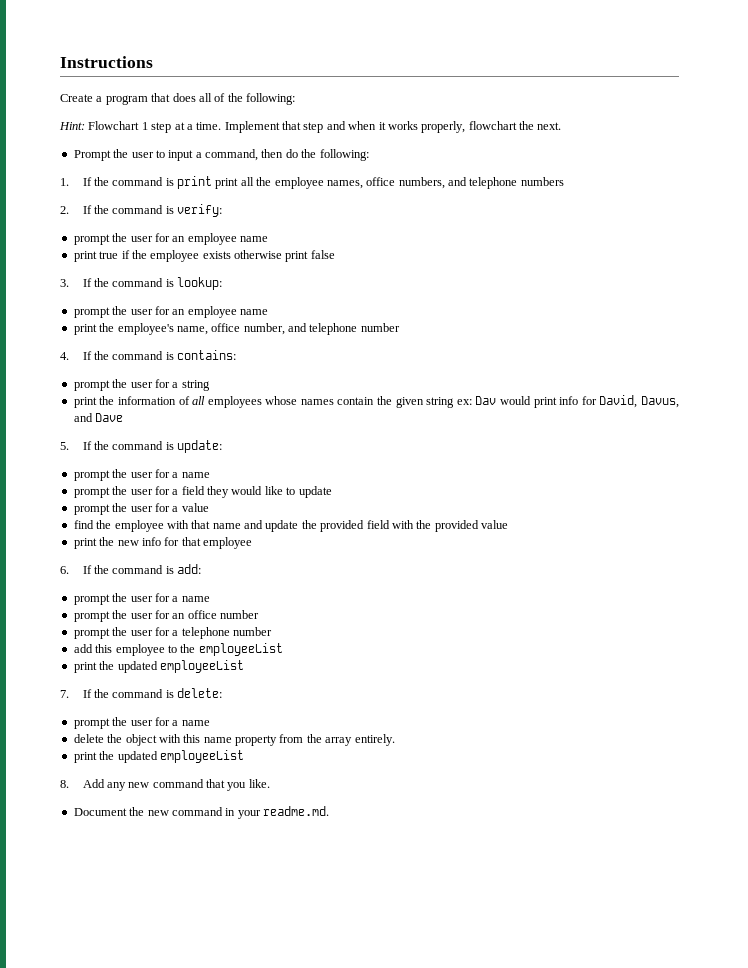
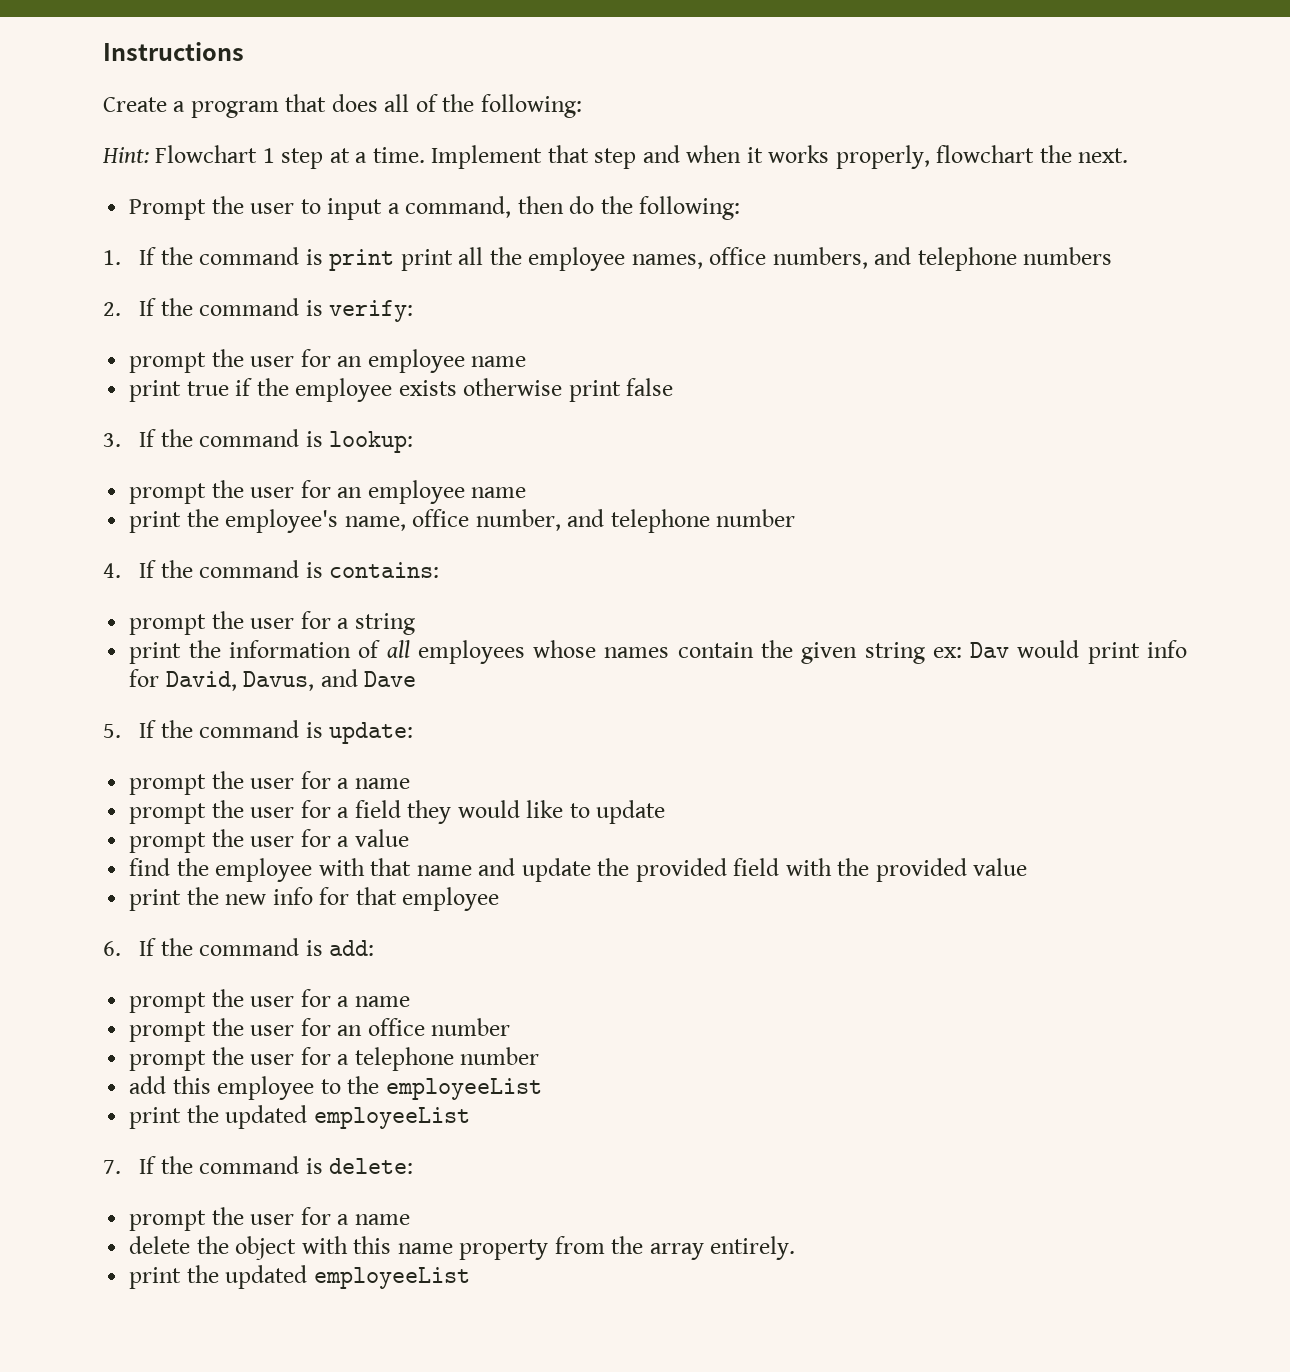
[60,779,270,791] [73,806,329,819] // 8. Add any new command that you like. // Document the new command in your readme.md. -> (470, 1278) none

